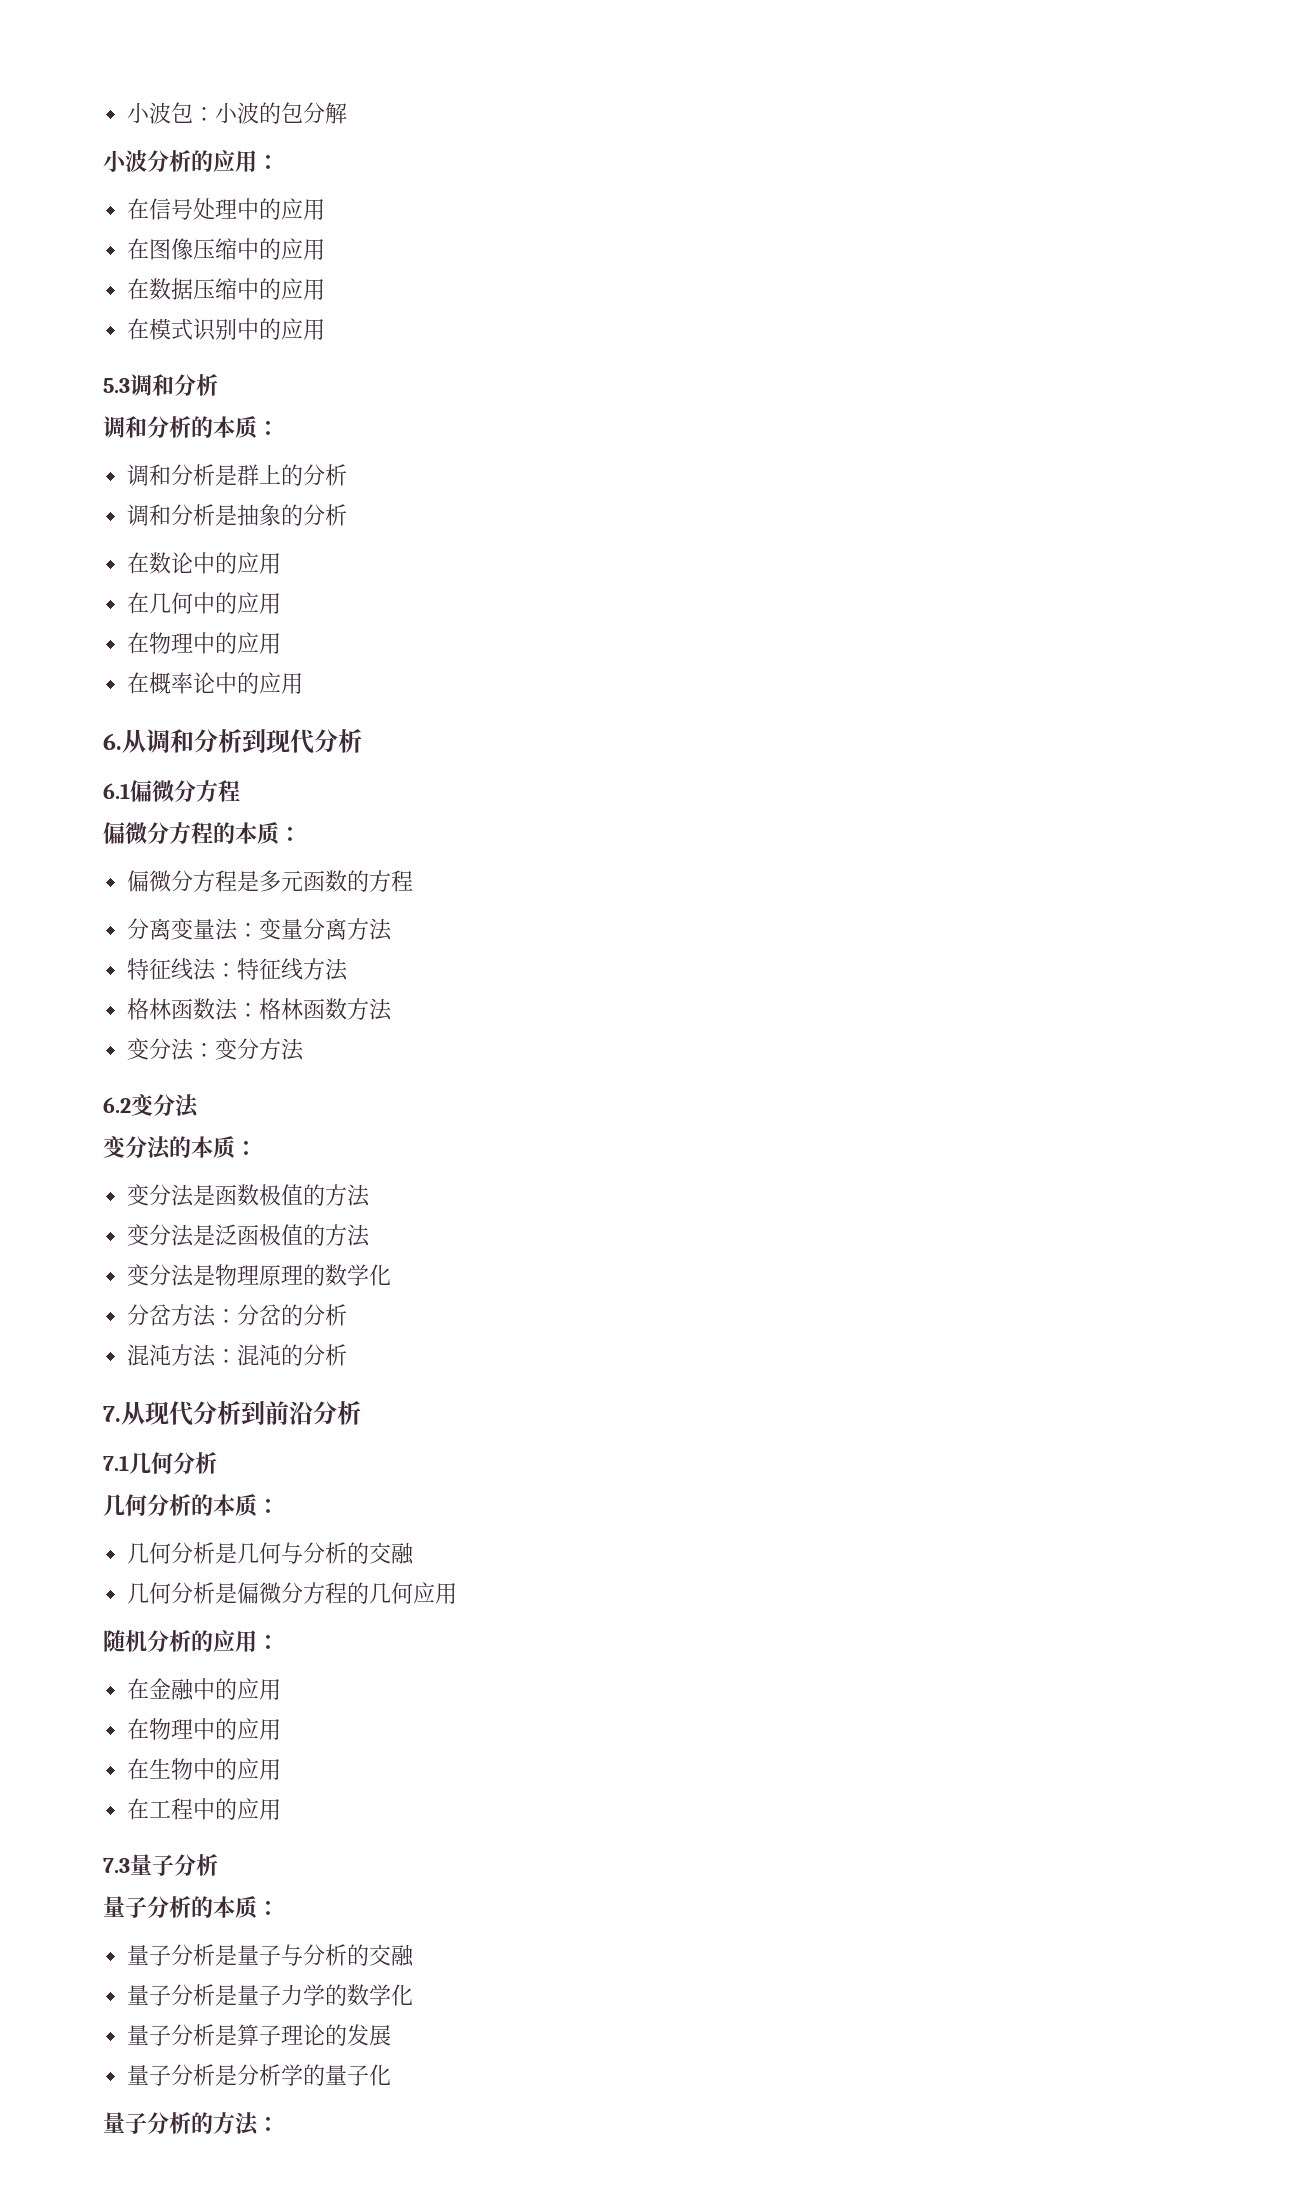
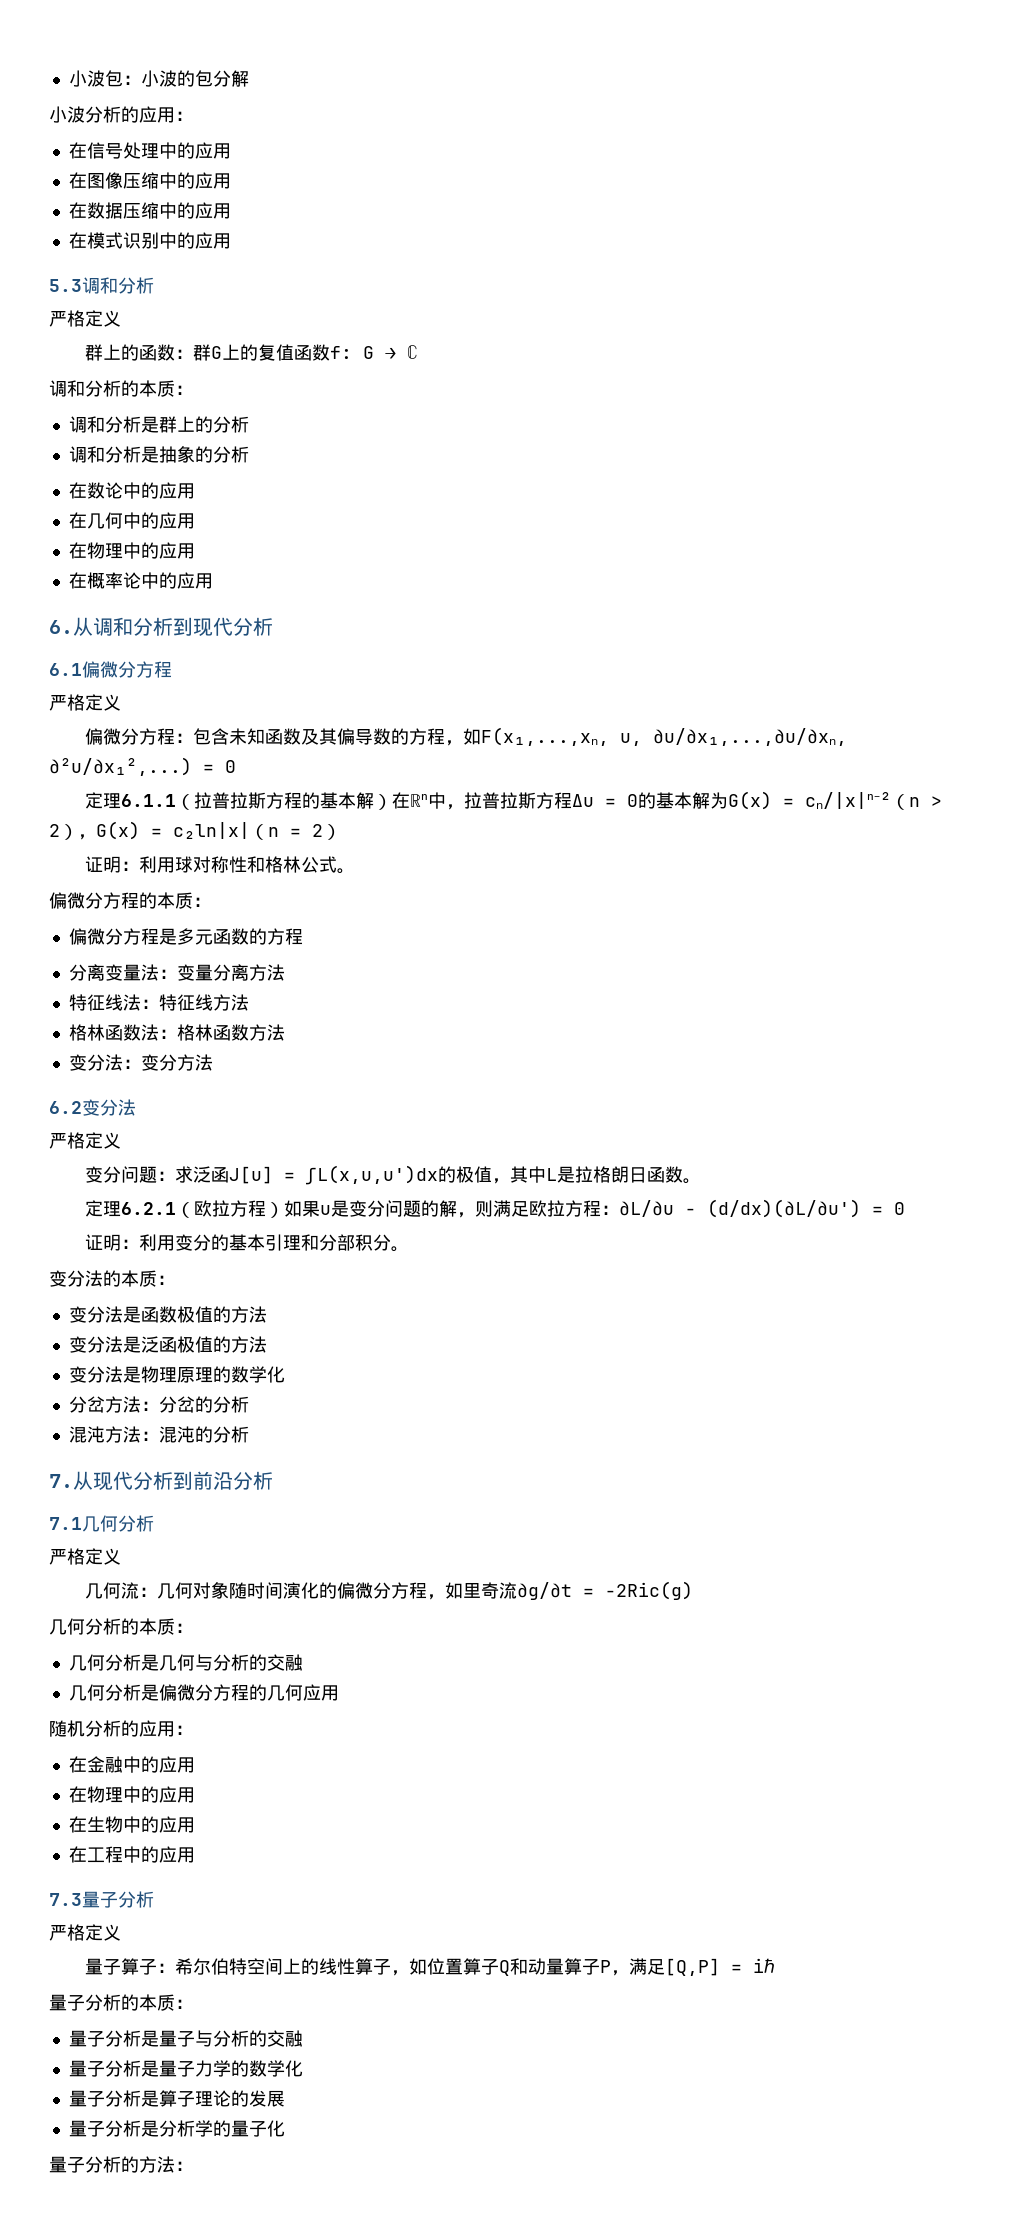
(218, 385) none -> [49,310,121,327] [84,344,418,361] // 严格定义 // 群上的函数：群G上的复值函数f: G → ℂ
(240, 791) none -> [49,694,121,711] [84,727,847,746] [49,757,236,776] [84,791,942,810] [49,821,341,840] [84,856,355,874] // 严格定义 // 偏微分方程：包含未知函数及其偏导数的方程，如F(x₁,...,xₙ, u, ∂u/∂x₁,...,∂u/∂xₙ, ∂²u/∂x₁²,...) = 0 // 定理6.1.1（拉普拉斯方程的基本解）在ℝⁿ中，拉普拉斯方程Δu = 0的基本解为G(x) = cₙ/|x|ⁿ⁻²（n > 2），G(x) = c₂ln|x|（n = 2） // 证明：利用球对称性和格林公式。
(199, 1106) none -> [49,1132,121,1149] [84,1165,701,1185] [84,1199,905,1218] [84,1234,409,1252] // 严格定义 // 变分问题：求泛函J[u] = ∫L(x,u,u')dx的极值，其中L是拉格朗日函数。 // 定理6.2.1（欧拉方程）如果u是变分问题的解，则满足欧拉方程：∂L/∂u - (d/dx)(∂L/∂u') = 0 // 证明：利用变分的基本引理和分部积分。
(217, 1463) none -> [49,1548,121,1565] [84,1581,693,1600] // 严格定义 // 几何流：几何对象随时间演化的偏微分方程，如里奇流∂g/∂t = -2Ric(g)
(218, 1865) none -> [49,1924,121,1941] [84,1958,775,1976] // 严格定义 // 量子算子：希尔伯特空间上的线性算子，如位置算子Q和动量算子P，满足[Q,P] = iℏ

